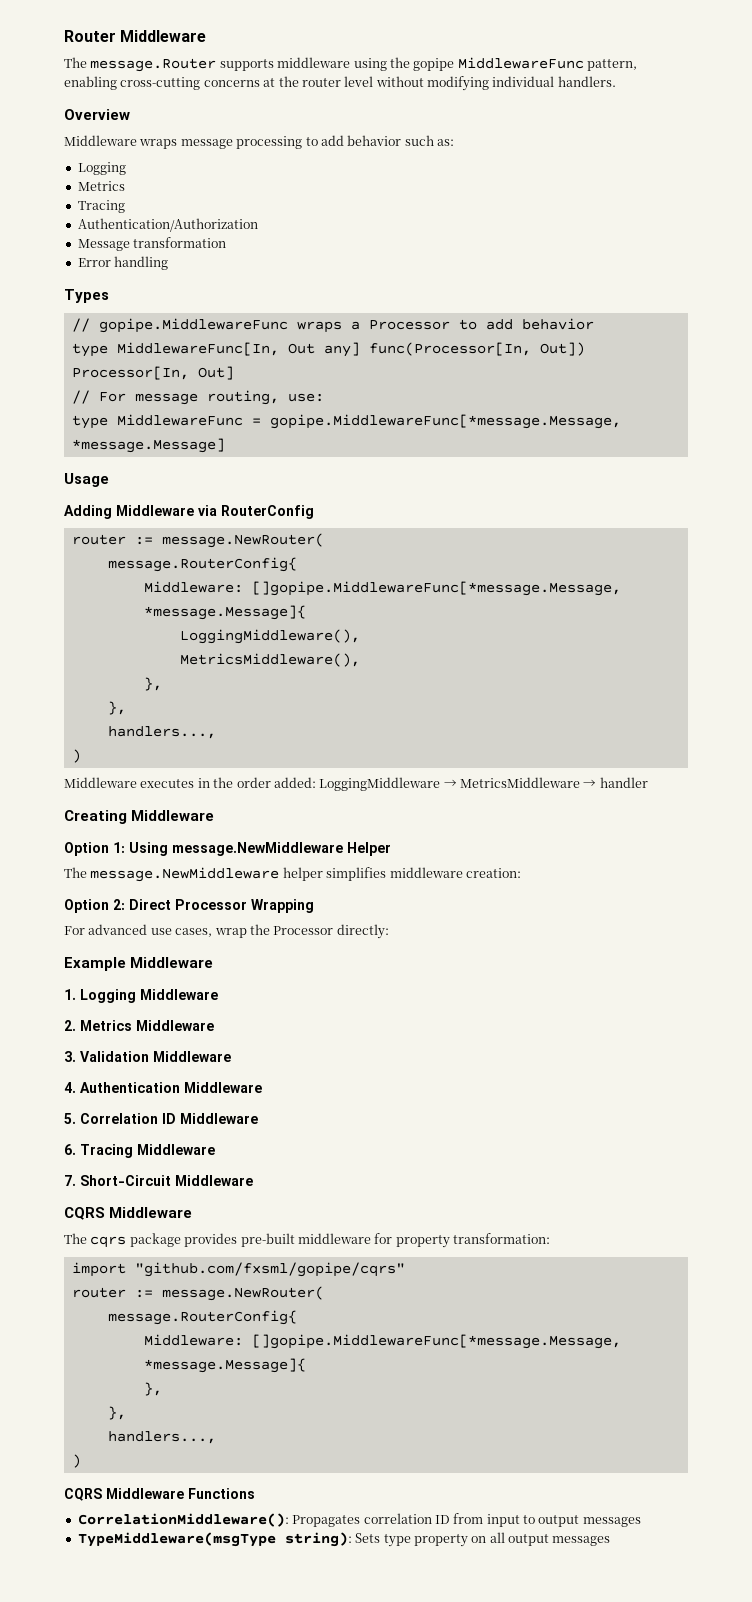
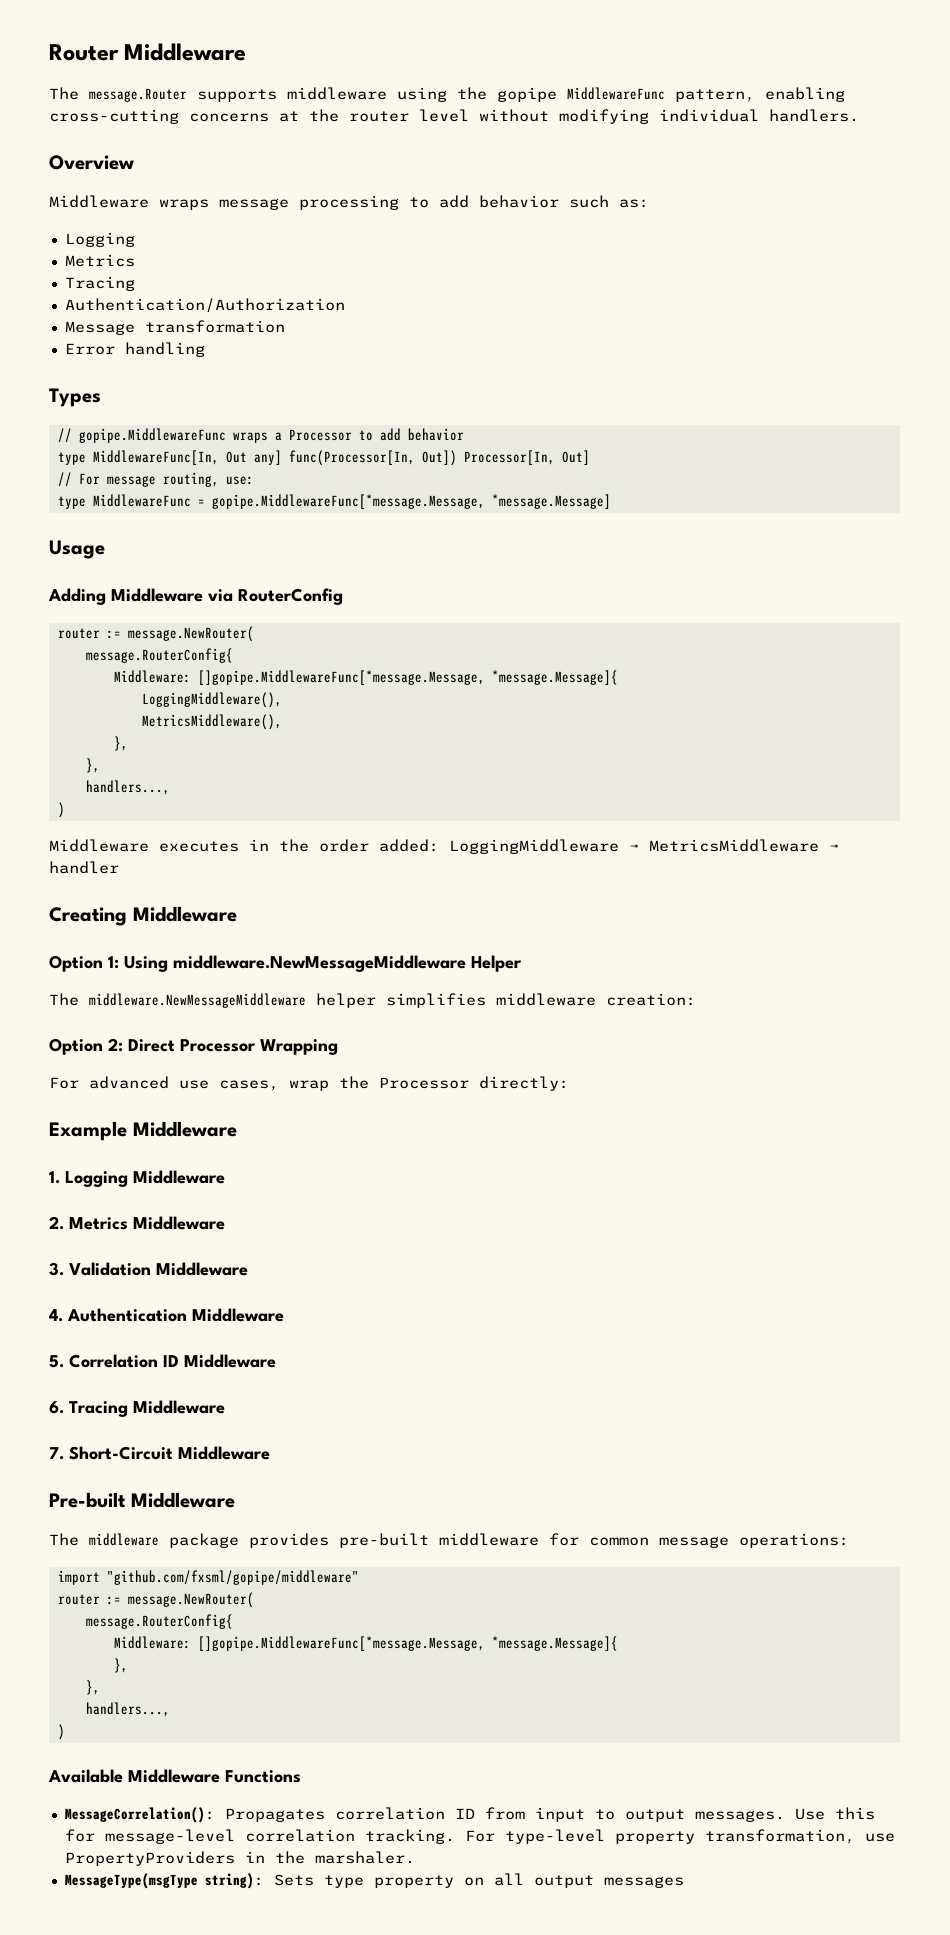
[172,842,343,856] message.NewMiddleware -> [173,955,466,972] middleware.NewMessageMiddleware
[90,867,280,882] message.NewMiddleware -> [89,993,306,1008] middleware.NewMessageMiddleware
[64,1207,193,1220] [64,1233,127,1248] CQRS Middleware // The cqrs -> [49,1492,235,1508] [49,1533,159,1546] Pre-built Middleware // The middleware
[395,1233,550,1248] property transformation: -> [589,1533,849,1548] common message operations:
[134,1262,405,1277] "github.com/fxsml/gopipe/cqrs" -> [106,1570,359,1585] "github.com/fxsml/gopipe/middleware"
[64,1488,102,1501] CQRS -> [48,1769,123,1783] Available
[77,1513,289,1527] CorrelationMiddleware(): -> [64,1807,215,1823] MessageCorrelation():
[582,1517,641,1527] [77,1532,276,1547] messages // TypeMiddleware(msgType -> [694,1807,875,1822] [64,1829,895,1844] [64,1851,415,1866] [64,1873,198,1889] messages. Use this for message-level correlation tracking. For type-level property transformation, use PropertyProviders in the marshaler. // MessageType(msgType

